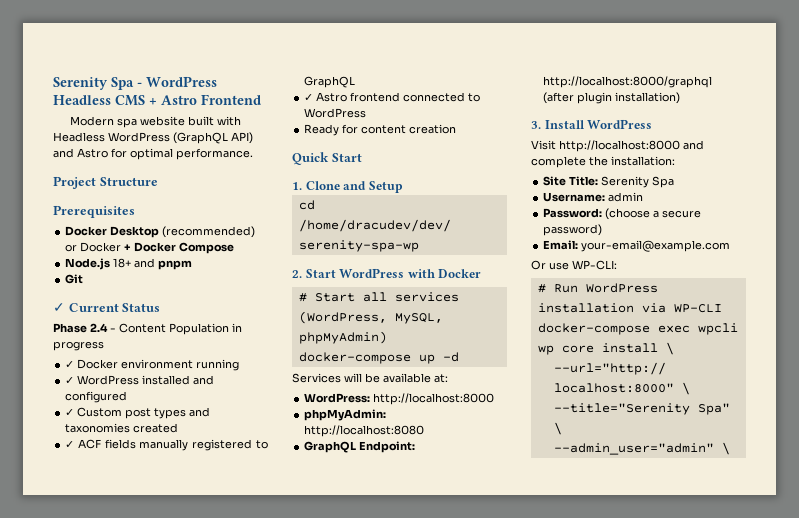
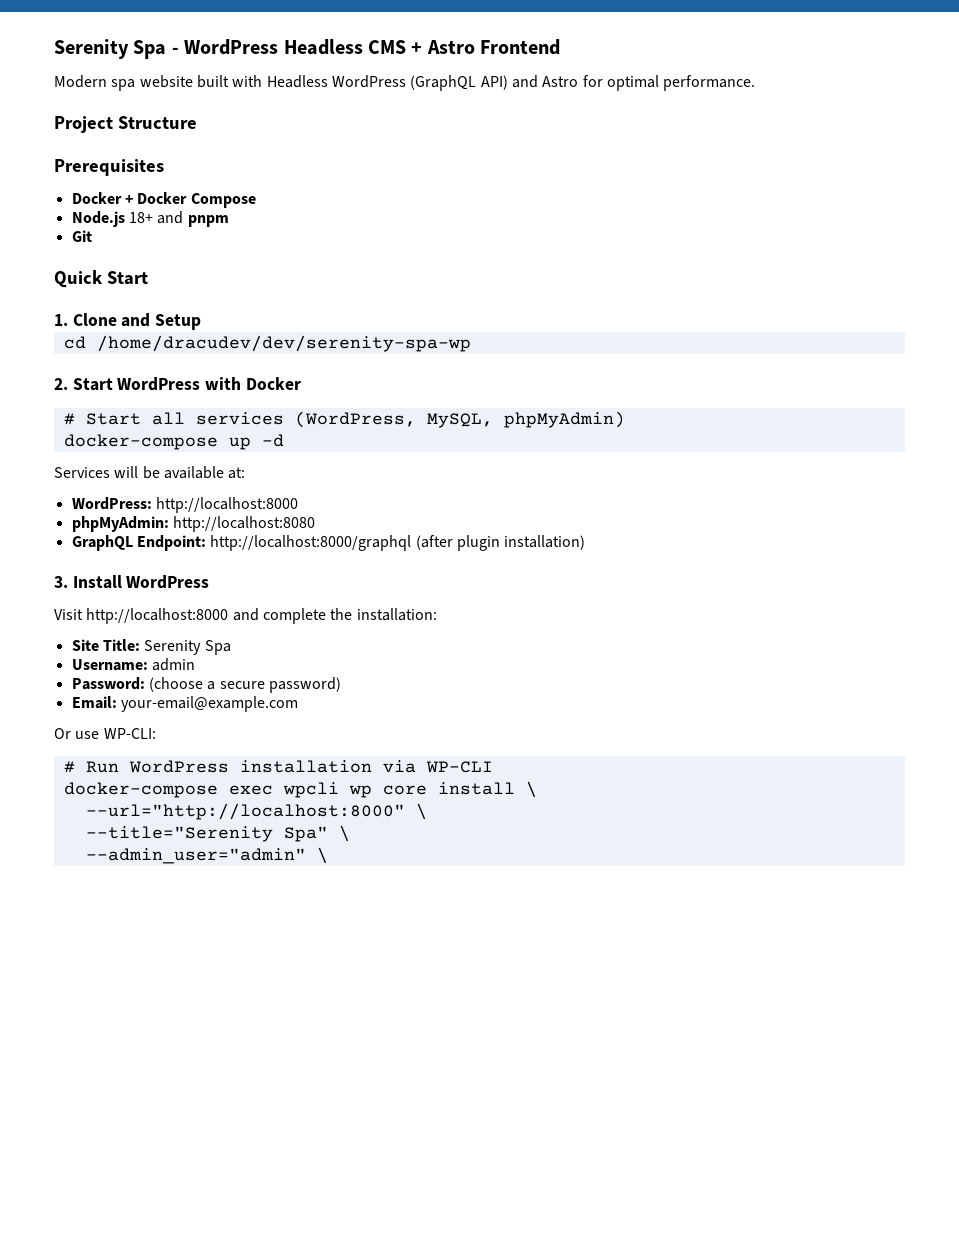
[110,226,256,238] [65,242,122,252] Desktop (recommended) or Docker -> (122, 198) none
[53,303,161,312] [53,323,242,335] [53,341,104,351] [65,359,240,371] [65,375,215,385] [65,391,128,403] [65,407,211,419] [65,423,179,433] [65,439,268,451] [304,76,356,88] [304,92,481,102] [304,108,367,118] [304,124,457,136] // ✓ Current Status // Phase 2.4 - Content Population in progress // ✓ Docker environment running // ✓ WordPress installed and configured // ✓ Custom post types and taxonomies created // ✓ ACF fields manually registered to GraphQL // ✓ Astro frontend connected to WordPress // Ready for content creation -> (92, 236) none

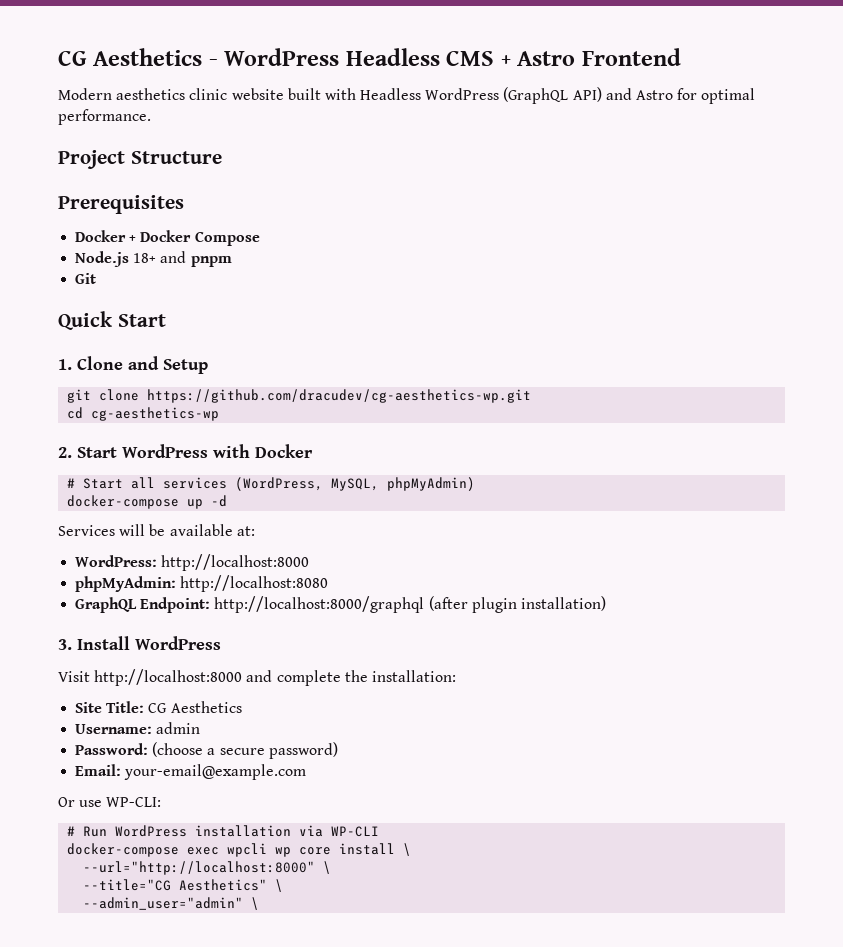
[54,39,167,59] Serenity Spa -> [58,48,203,66] CG Aesthetics
[111,79,136,91] spa -> [116,88,228,100] aesthetics clinic
(202, 322) none -> [67,389,532,403] // git clone https://github.com/dracudev/cg-aesthetics-wp.git
[96,335,471,352] /home/dracudev/dev/serenity-spa-wp -> [91,407,220,421] cg-aesthetics-wp
[144,640,231,655] Serenity Spa -> [148,701,242,713] CG Aesthetics
[85,826,328,842] --title="Serenity Spa" -> [83,879,268,891] --title="CG Aesthetics"

